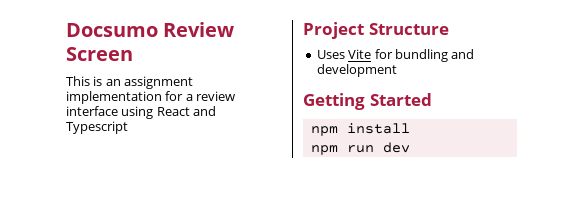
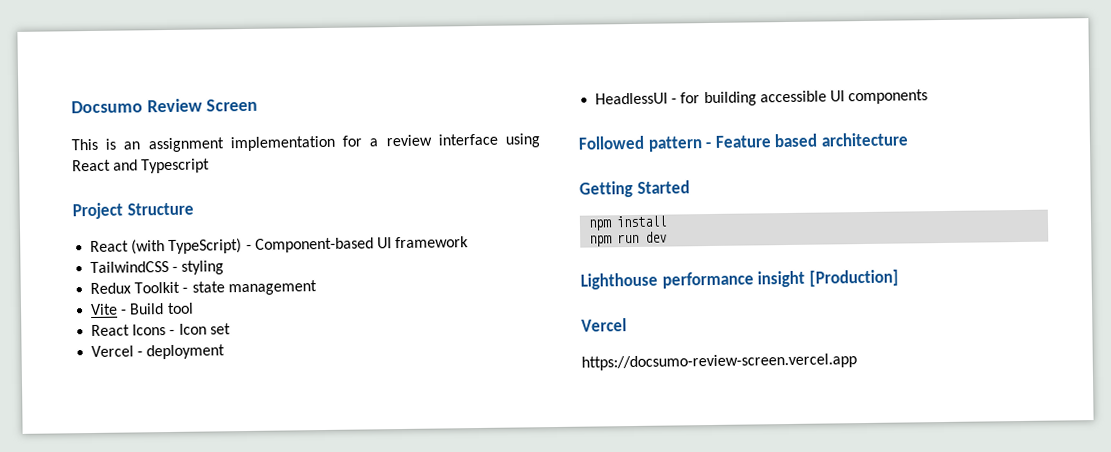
[316,49,475,62] [316,64,397,77] Uses Vite for bundling and development -> [90,236,470,255] [90,260,225,275] [90,280,317,296] [90,302,194,316] [91,323,231,337] [91,344,226,360] [595,89,929,107] [578,132,908,152] React (with TypeScript) - Component-based UI framework // TailwindCSS - styling // Redux Toolkit - state management // Vite - Build tool // React Icons - Icon set // Vercel - deployment // HeadlessUI - for building accessible UI components // Followed pattern - Feature based architecture
(410, 147) none -> [580,269,899,290] [581,318,627,332] [581,353,857,371] // Lighthouse performance insight [Production] // Vercel // https://docsumo-review-screen.vercel.app

